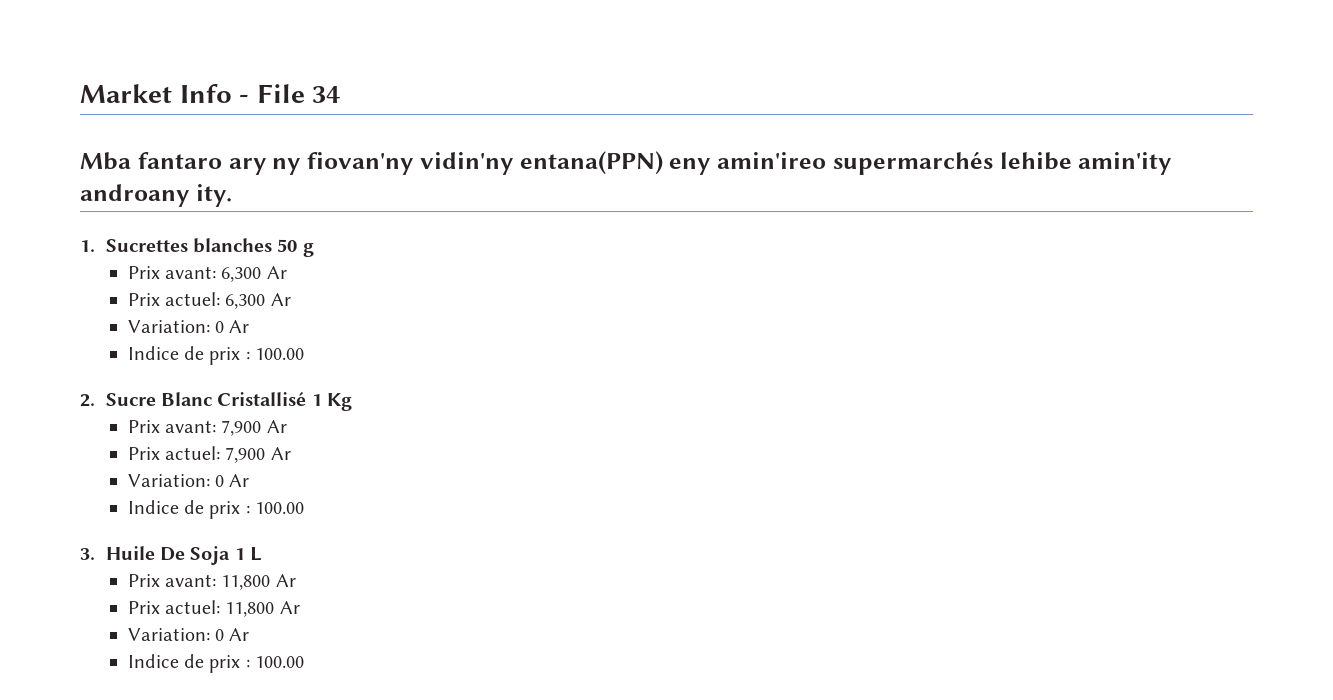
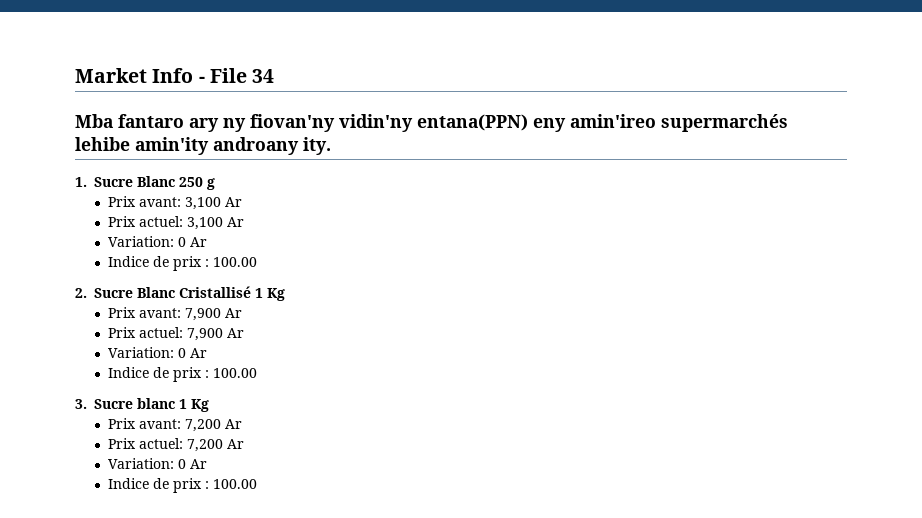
[105,238,298,253] Sucrettes blanches 50 -> [94,176,203,187] Sucre Blanc 250
[221,266,287,282] [127,292,266,309] 6,300 Ar // Prix actuel: 6,300 -> [184,197,242,210] [107,216,223,230] 3,100 Ar // Prix actuel: 3,100
[105,546,263,565] [127,574,296,590] [127,600,275,617] Huile De Soja 1 L // Prix avant: 11,800 Ar // Prix actuel: 11,800 -> [94,398,209,412] [107,418,242,432] [107,438,223,452] Sucre blanc 1 Kg // Prix avant: 7,200 Ar // Prix actuel: 7,200

